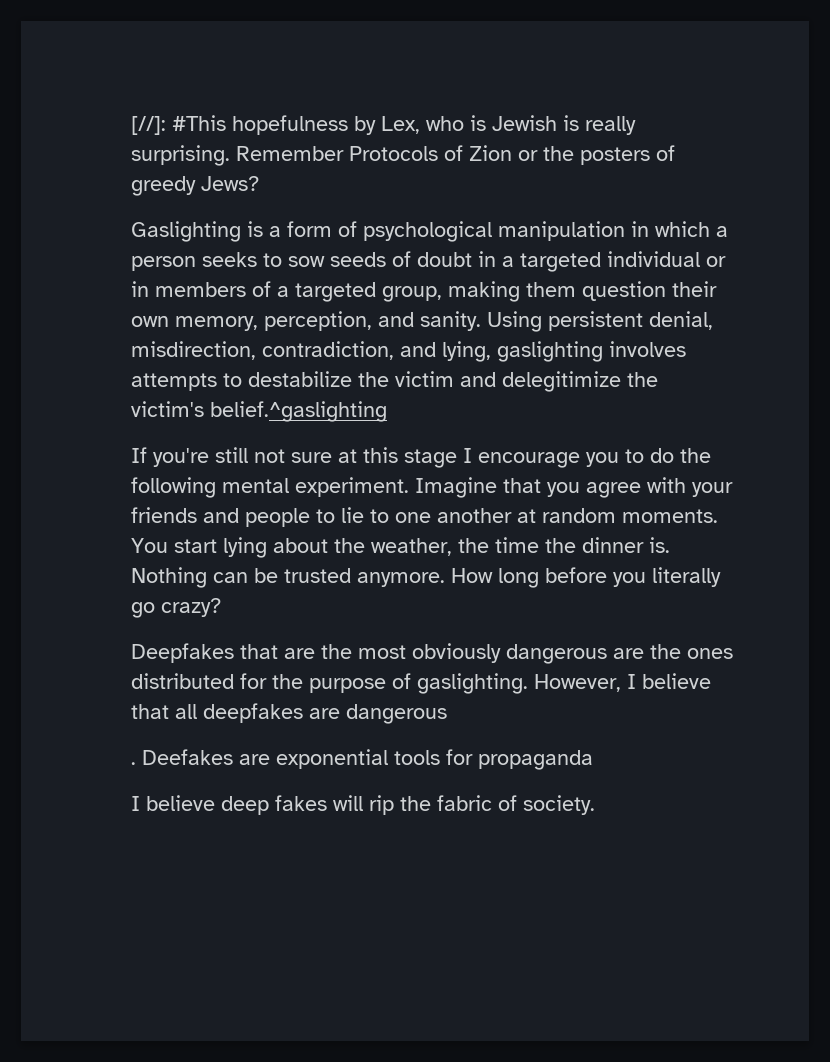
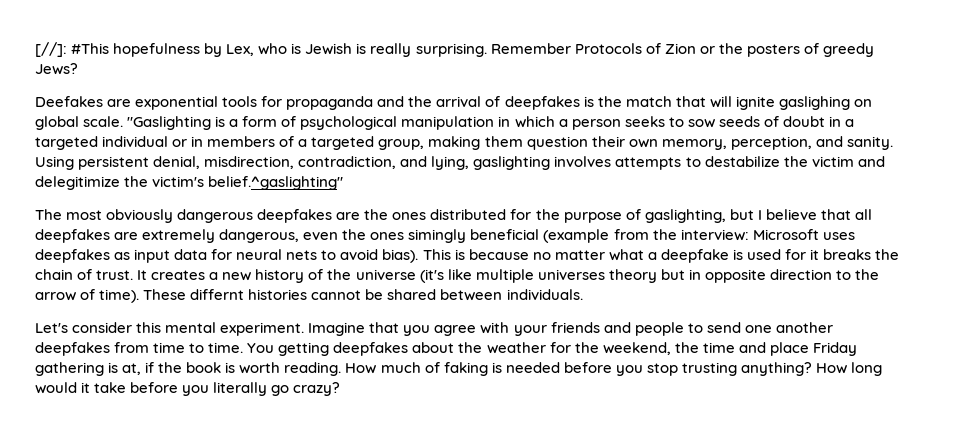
[131,221,241,242] Gaslighting -> [35,96,872,110] [35,116,212,130] Deefakes are exponential tools for propaganda and the arrival of deepfakes is the match that will ignite gaslighing on global scale. "Gaslighting
[210,401,387,422] [131,447,711,468] [131,477,216,498] belief.^gaslighting // If you're still not sure at this stage I encourage you to do the following -> [208,176,344,190] [35,209,872,223] [35,229,855,243] [35,249,900,263] [35,269,880,283] [35,289,583,303] [35,322,162,333] belief.^gaslighting" // The most obviously dangerous deepfakes are the ones distributed for the purpose of gaslighting, but I believe that all deepfakes are extremely dangerous, even the ones simingly beneficial (example from the interview: Microsoft uses deepfakes as input data for neural nets to avoid bias). This is because no matter what a deepfake is used for it breaks the chain of trust. It creates a new history of the universe (it's like multiple universes theory but in opposite direction to the arrow of time). These differnt histories cannot be shared between individuals. // Let's consider this
[341,507,718,523] [131,537,670,558] [131,567,539,588] lie to one another at random moments. You start lying about the weather, the time the dinner is. Nothing can be trusted anymore. How long -> [706,322,833,333] [35,342,857,356] [35,362,883,376] [35,382,127,394] send one another deepfakes from time to time. You getting deepfakes about the weather for the weekend, the time and place Friday gathering is at, if the book is worth reading. How much of faking is needed before you stop trusting anything? How long would it take
[131,643,733,664] [131,673,711,694] [131,703,447,724] [131,749,593,770] [131,795,595,815] // Deepfakes that are the most obviously dangerous are the ones distributed for the purpose of gaslighting. However, I believe that all deepfakes are dangerous // . Deefakes are exponential tools for propaganda // I believe deep fakes will rip the fabric of society. -> (341, 389) none

